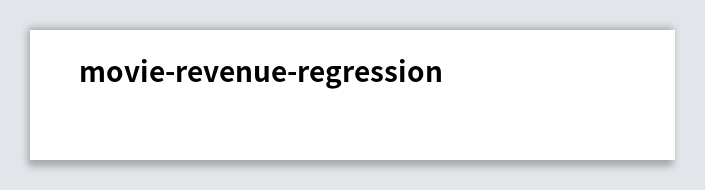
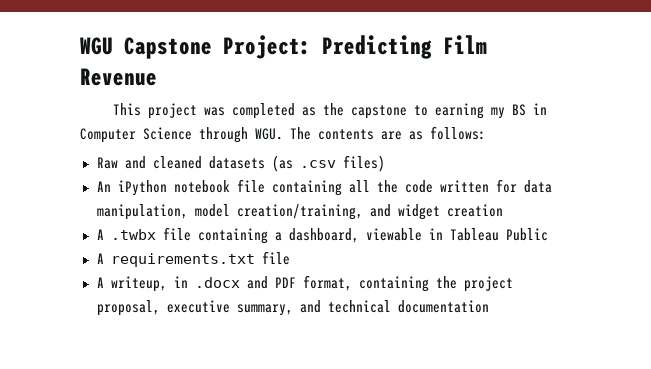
[79,59,443,89] movie-revenue-regression -> [80,35,487,59] [80,68,157,86] [113,103,548,119] [80,126,486,143] [96,155,385,172] [96,179,552,196] [96,204,503,220] [96,227,548,244] [96,251,290,267] [96,275,513,292] [96,300,489,316] WGU Capstone Project: Predicting Film Revenue // This project was completed as the capstone to earning my BS in Computer Science through WGU. The contents are as follows: // Raw and cleaned datasets (as .csv files) // An iPython notebook file containing all the code written for data manipulation, model creation/training, and widget creation // A .twbx file containing a dashboard, viewable in Tableau Public // A requirements.txt file // A writeup, in .docx and PDF format, containing the project proposal, executive summary, and technical documentation

